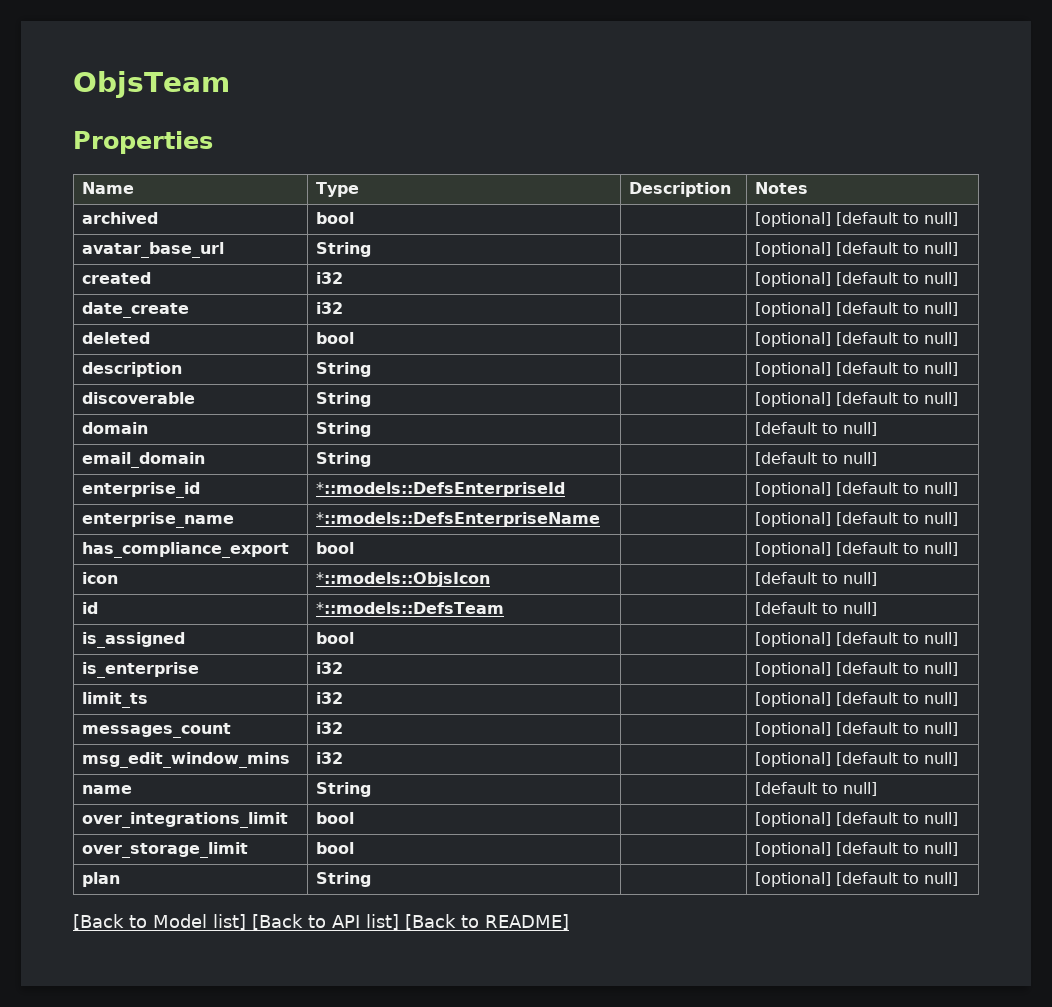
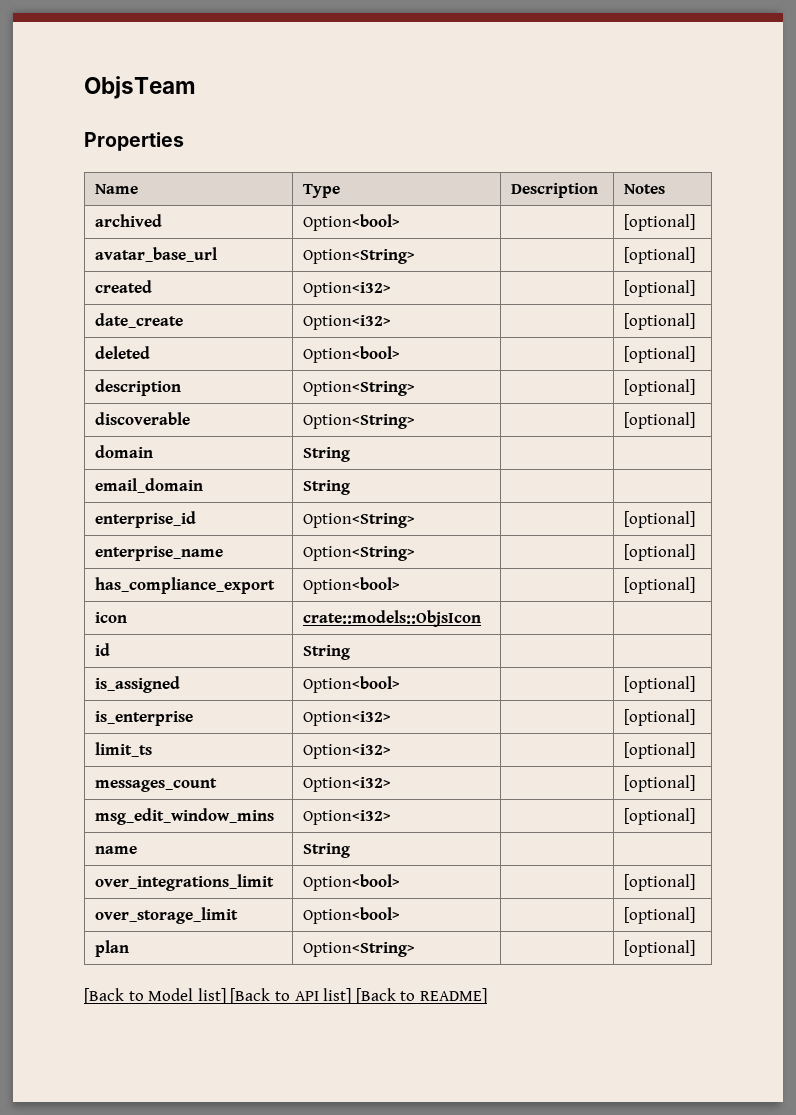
[316,212,355,224] [755,212,959,227] bool | | [optional] [default to null] -> [303,214,401,231] [624,214,696,231] Option<bool> | | [optional]
[316,242,372,257] [755,242,959,257] String | | [optional] [default to null] -> [303,249,416,264] [624,247,696,264] Option<String> | | [optional]
[316,272,344,284] [755,272,959,287] i32 | | [optional] [default to null] -> [303,282,392,297] [624,280,696,297] Option<i32> | | [optional]
[316,302,344,314] [755,302,959,317] i32 | | [optional] [default to null] -> [303,315,392,330] [624,313,696,330] Option<i32> | | [optional]
[316,332,355,344] [755,332,959,347] bool | | [optional] [default to null] -> [303,346,401,363] [624,346,696,363] Option<bool> | | [optional]
[316,362,372,377] [755,362,959,377] String | | [optional] [default to null] -> [303,381,416,396] [624,379,696,396] Option<String> | | [optional]
[316,392,372,407] [755,392,959,407] String | | [optional] [default to null] -> [303,414,416,429] [624,412,696,429] Option<String> | | [optional]
[755,422,878,436] [default to null] -> (351, 454) none
[755,452,878,466] [default to null] -> (351, 487) none
[316,482,566,497] [755,482,959,497] *::models::DefsEnterpriseId | | [optional] [default to null] -> [303,513,416,528] [624,511,696,528] Option<String> | | [optional]
[316,512,601,527] [755,512,959,527] *::models::DefsEnterpriseName | | [optional] [default to null] -> [303,546,416,561] [624,544,696,561] Option<String> | | [optional]
[316,542,355,554] [755,542,959,557] [82,572,119,584] [316,572,491,587] [755,572,878,586] [82,602,99,614] [316,602,505,614] [755,602,878,616] bool | | [optional] [default to null] // icon | *::models::ObjsIcon | | [default to null] // id | *::models::DefsTeam | | [default to null] -> [303,577,401,594] [624,577,696,594] [95,612,128,623] [303,610,482,627] [95,643,111,656] [303,645,351,660] Option<bool> | | [optional] // icon | crate::models::ObjsIcon | | // id | String | |
[316,632,355,644] [755,632,959,647] bool | | [optional] [default to null] -> [303,676,401,693] [624,676,696,693] Option<bool> | | [optional]
[316,662,344,674] [755,662,959,677] i32 | | [optional] [default to null] -> [303,711,392,726] [624,709,696,726] Option<i32> | | [optional]
[316,692,344,704] [755,692,959,707] i32 | | [optional] [default to null] -> [303,744,392,759] [624,742,696,759] Option<i32> | | [optional]
[316,722,344,734] [755,722,959,737] i32 | | [optional] [default to null] -> [303,777,392,792] [624,775,696,792] Option<i32> | | [optional]
[316,752,344,764] [755,752,959,767] i32 | | [optional] [default to null] -> [303,810,392,825] [624,808,696,825] Option<i32> | | [optional]
[755,782,878,796] [default to null] -> (351, 850) none
[316,812,355,824] [755,812,959,827] bool | | [optional] [default to null] -> [303,874,401,891] [624,874,696,891] Option<bool> | | [optional]
[316,842,355,854] [755,842,959,857] bool | | [optional] [default to null] -> [303,907,401,924] [624,907,696,924] Option<bool> | | [optional]
[316,872,372,887] [755,872,959,887] String | | [optional] [default to null] -> [303,942,416,957] [624,940,696,957] Option<String> | | [optional]

